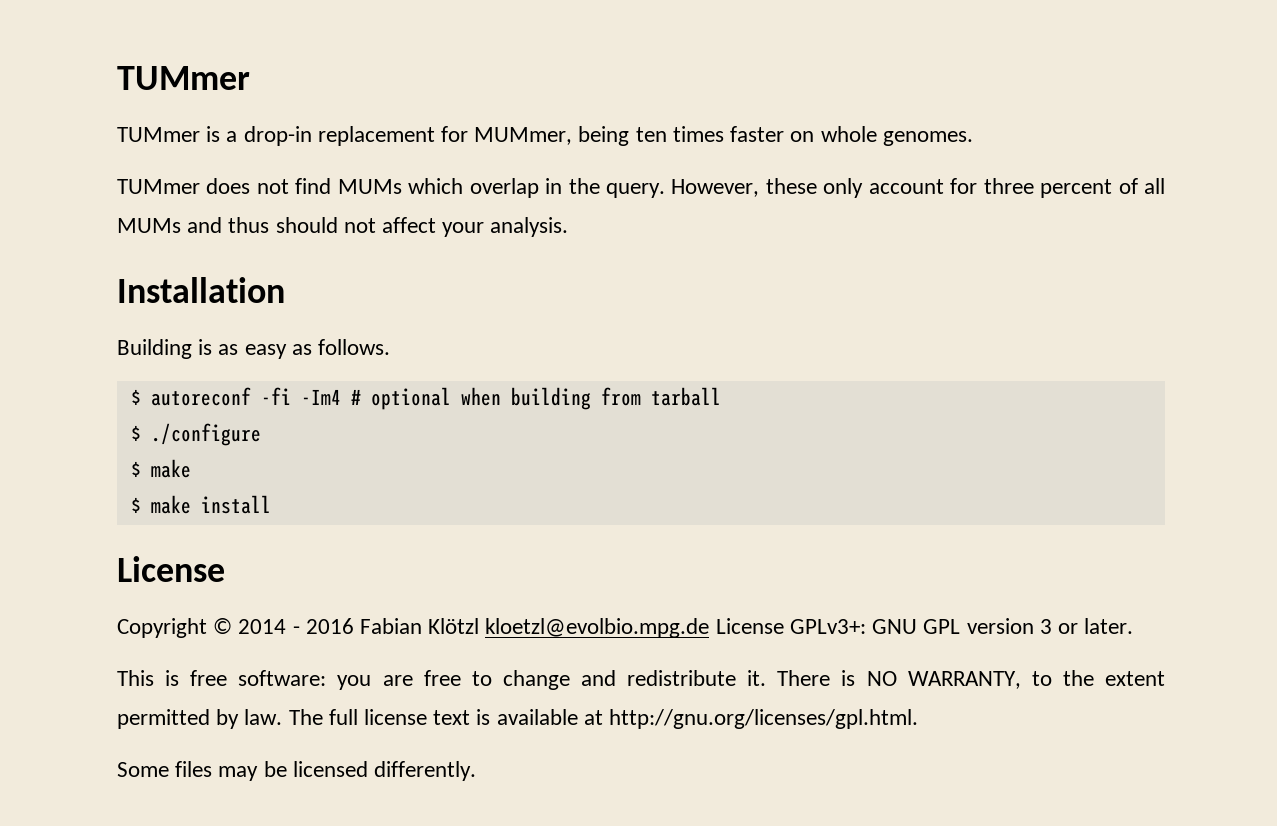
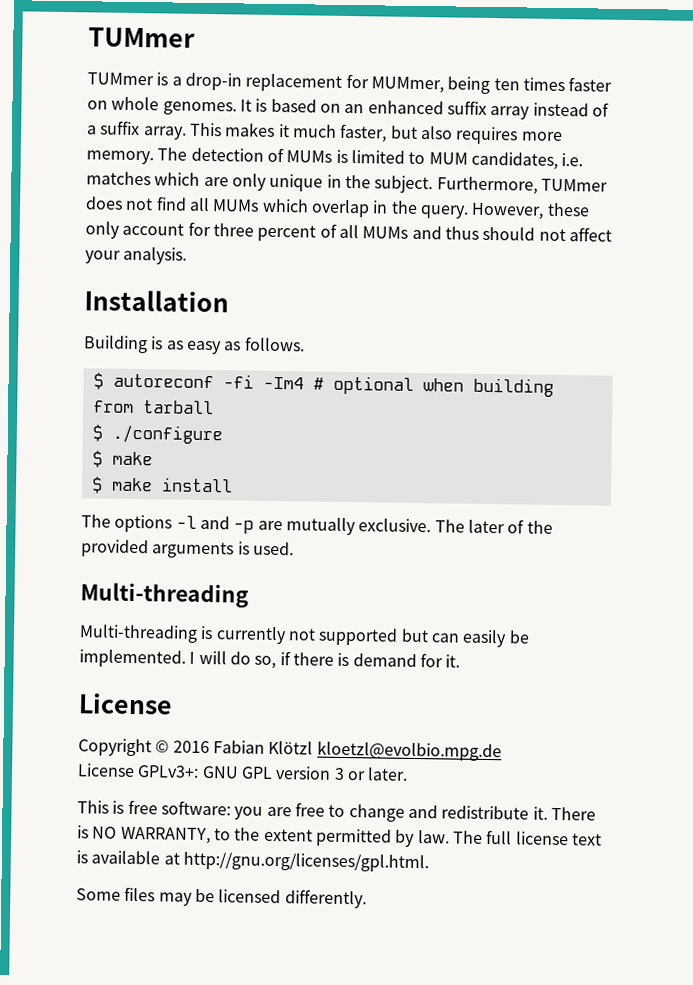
(973, 138) // -> [239,98,609,120] [87,120,563,145] [86,147,584,170] [86,171,538,195] It is based on an enhanced suffix array instead of a suffix array. This makes it much faster, but also requires more memory. The detection of MUMs is limited to MUM candidates, i.e. matches which are only unique in the subject. Furthermore,
(332, 186) none -> [188,197,210,212] all
(271, 504) none -> [81,514,553,536] [81,539,294,559] [80,582,249,608] [79,624,530,648] [79,649,461,670] // The options -l and -p are mutually exclusive. The later of the provided arguments is used. // Multi-threading // Multi-threading is currently not supported but can easily be implemented. I will do so, if there is demand for it.
[238,619,300,634] 2014 - -> (170, 746) none
(710, 628) none -> (502, 751) //

